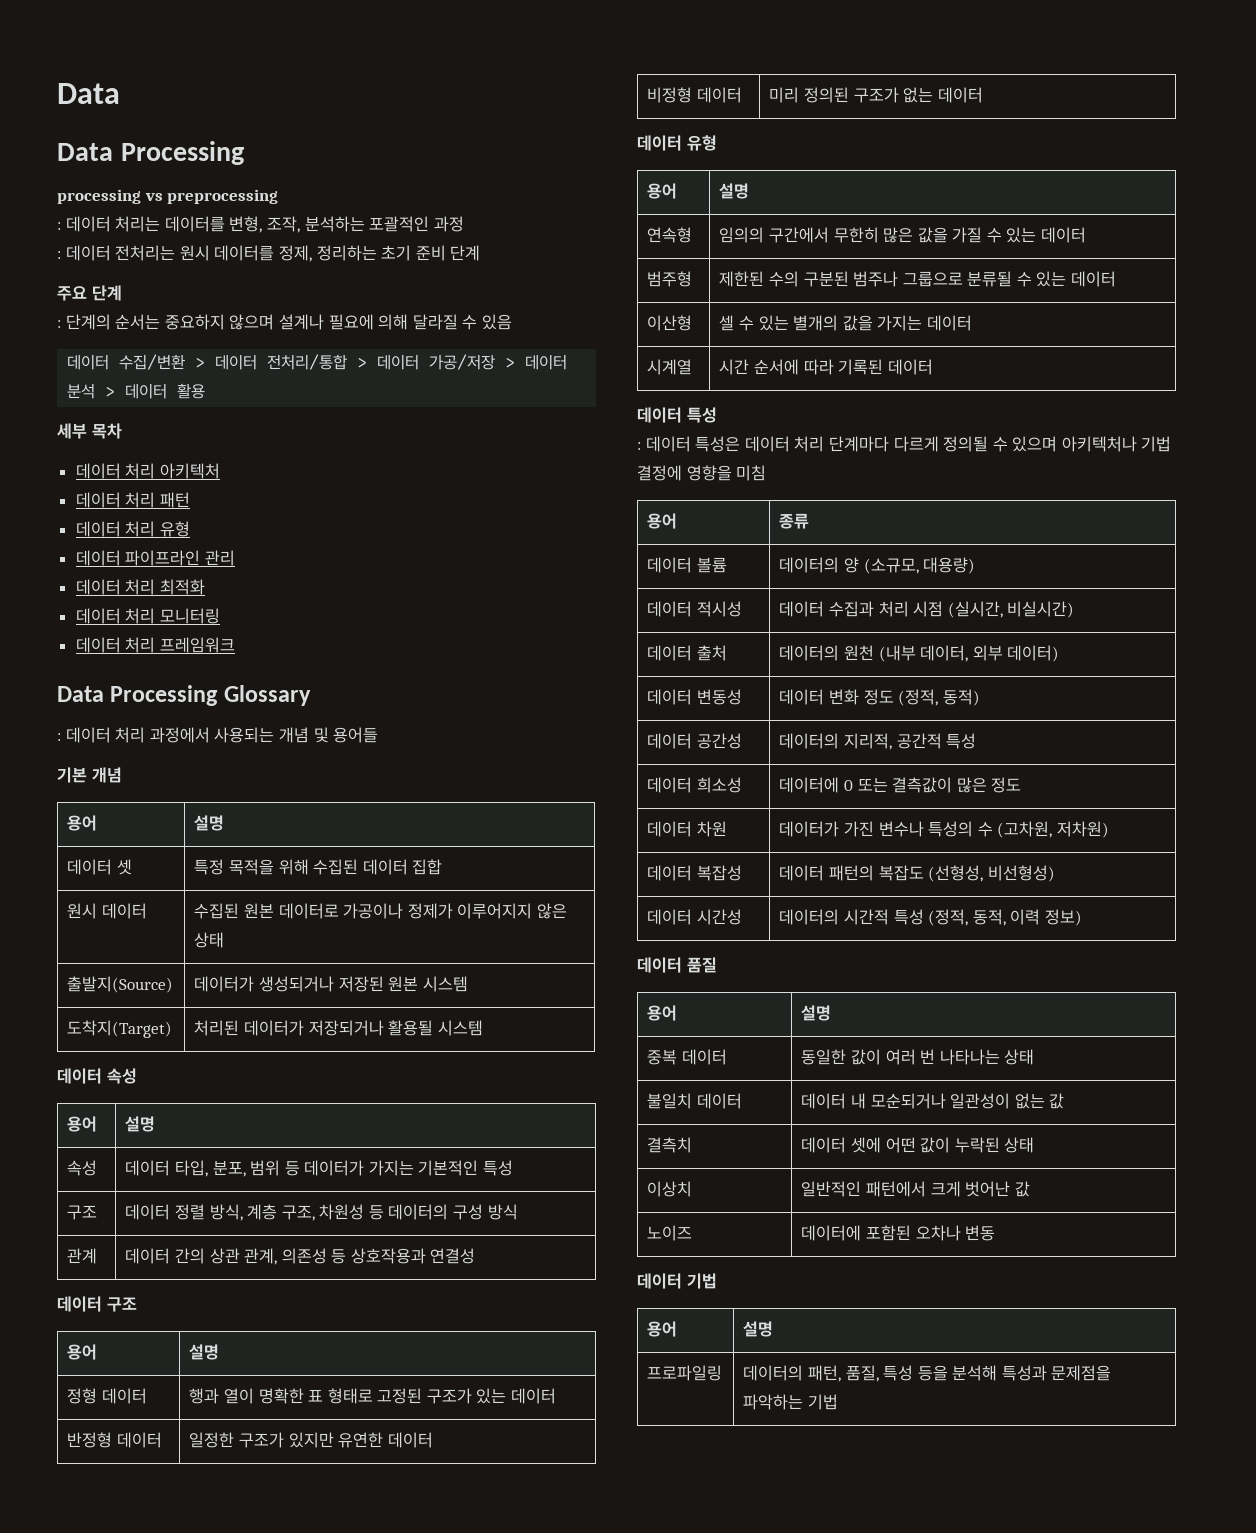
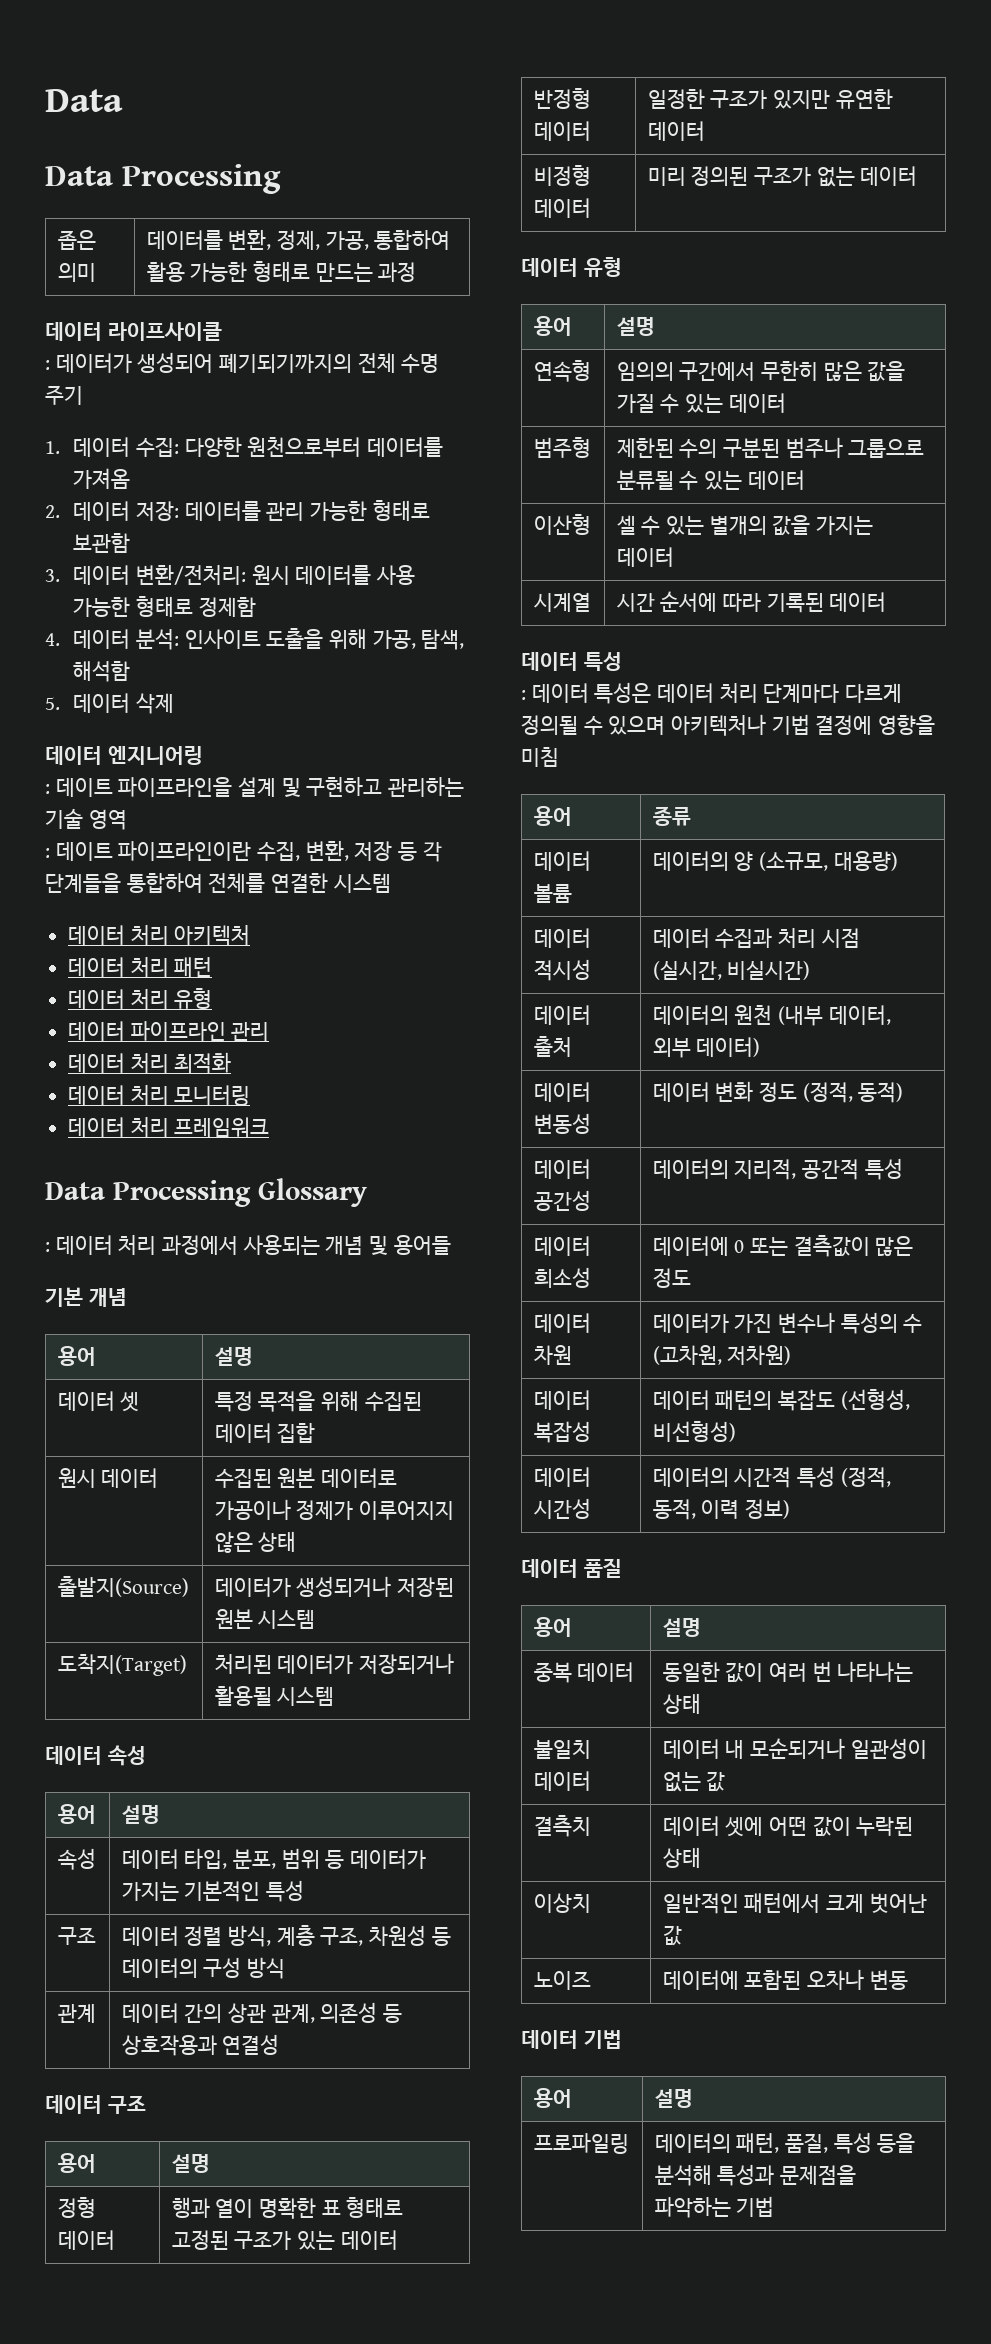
[57,189,279,204] [57,216,464,233] [57,245,481,262] [57,285,122,301] [57,314,512,330] [67,354,568,370] [67,383,206,399] [57,423,122,439] // processing vs preprocessing // : 데이터 처리는 데이터를 변형, 조작, 분석하는 포괄적인 과정 // : 데이터 전처리는 원시 데이터를 정제, 정리하는 초기 준비 단계 // 주요 단계 // : 단계의 순서는 중요하지 않으며 설계나 필요에 의해 달라질 수 있음 // 데이터 수집/변환 > 데이터 전처리/통합 > 데이터 가공/저장 > 데이터 분석 > 데이터 활용 // 세부 목차 -> [57,230,96,250] [57,263,96,282] [146,229,451,250] [146,261,417,282] [45,322,222,341] [45,352,440,373] [45,385,83,405] [45,437,444,458] [73,468,131,489] [45,500,430,521] [73,533,131,553] [45,564,416,585] [73,596,256,617] [45,628,465,650] [73,661,131,682] [45,693,175,714] [45,746,203,765] [45,777,465,797] [45,808,127,830] [45,840,442,862] [45,872,391,893] // 좁은 의미 | 데이터를 변환, 정제, 가공, 통합하여 활용 가능한 형태로 만드는 과정 // 데이터 라이프사이클 // : 데이터가 생성되어 폐기되기까지의 전체 수명 주기 // 1. 데이터 수집: 다양한 원천으로부터 데이터를 가져옴 // 2. 데이터 저장: 데이터를 관리 가능한 형태로 보관함 // 3. 데이터 변환/전처리: 원시 데이터를 사용 가능한 형태로 정제함 // 4. 데이터 분석: 인사이트 도출을 위해 가공, 탐색, 해석함 // 5. 데이터 삭제 // 데이터 엔지니어링 // : 데이트 파이프라인을 설계 및 구현하고 관리하는 기술 영역 // : 데이트 파이프라인이란 수집, 변환, 저장 등 각 단계들을 통합하여 전체를 연결한 시스템

